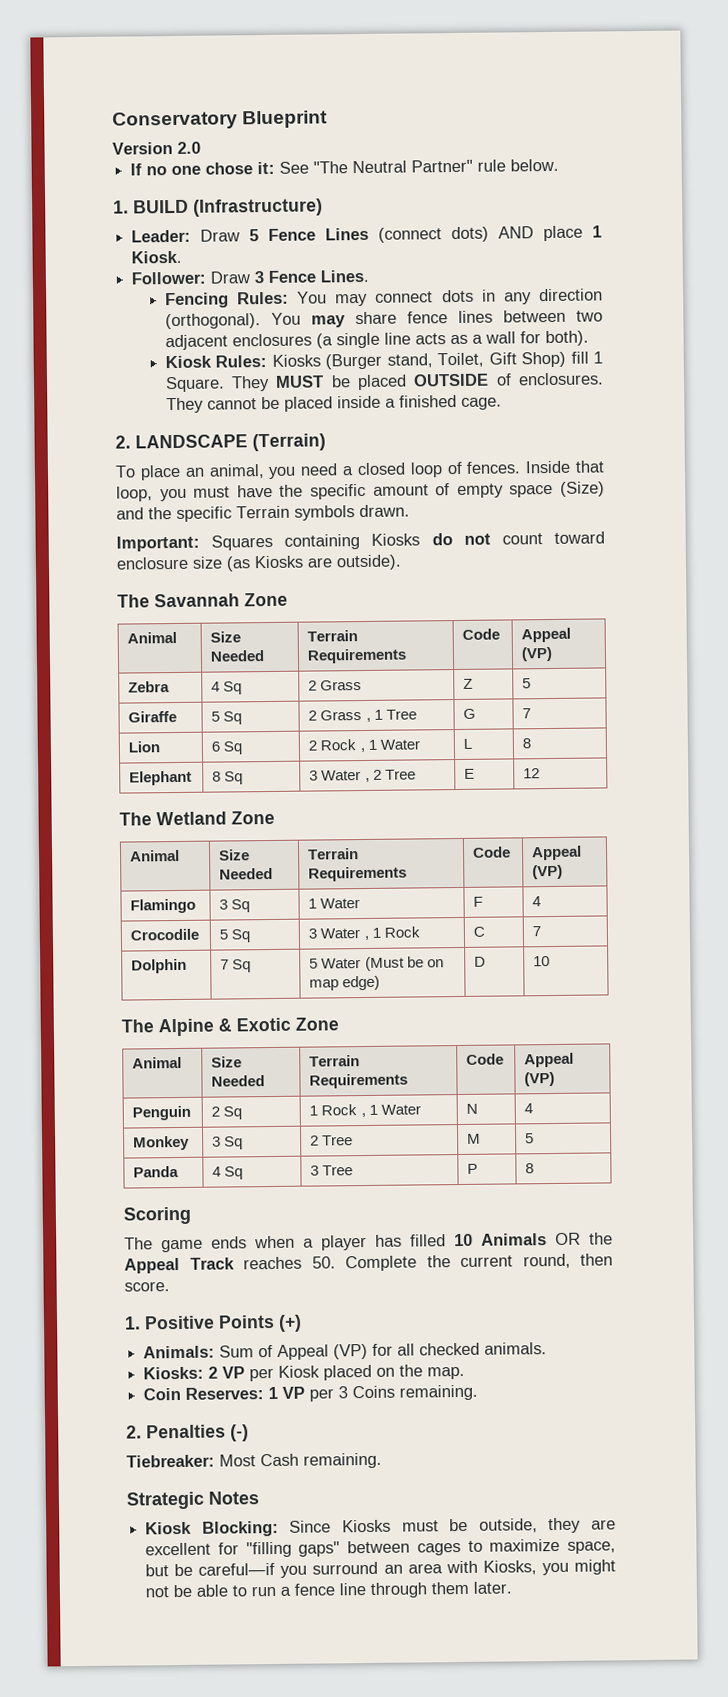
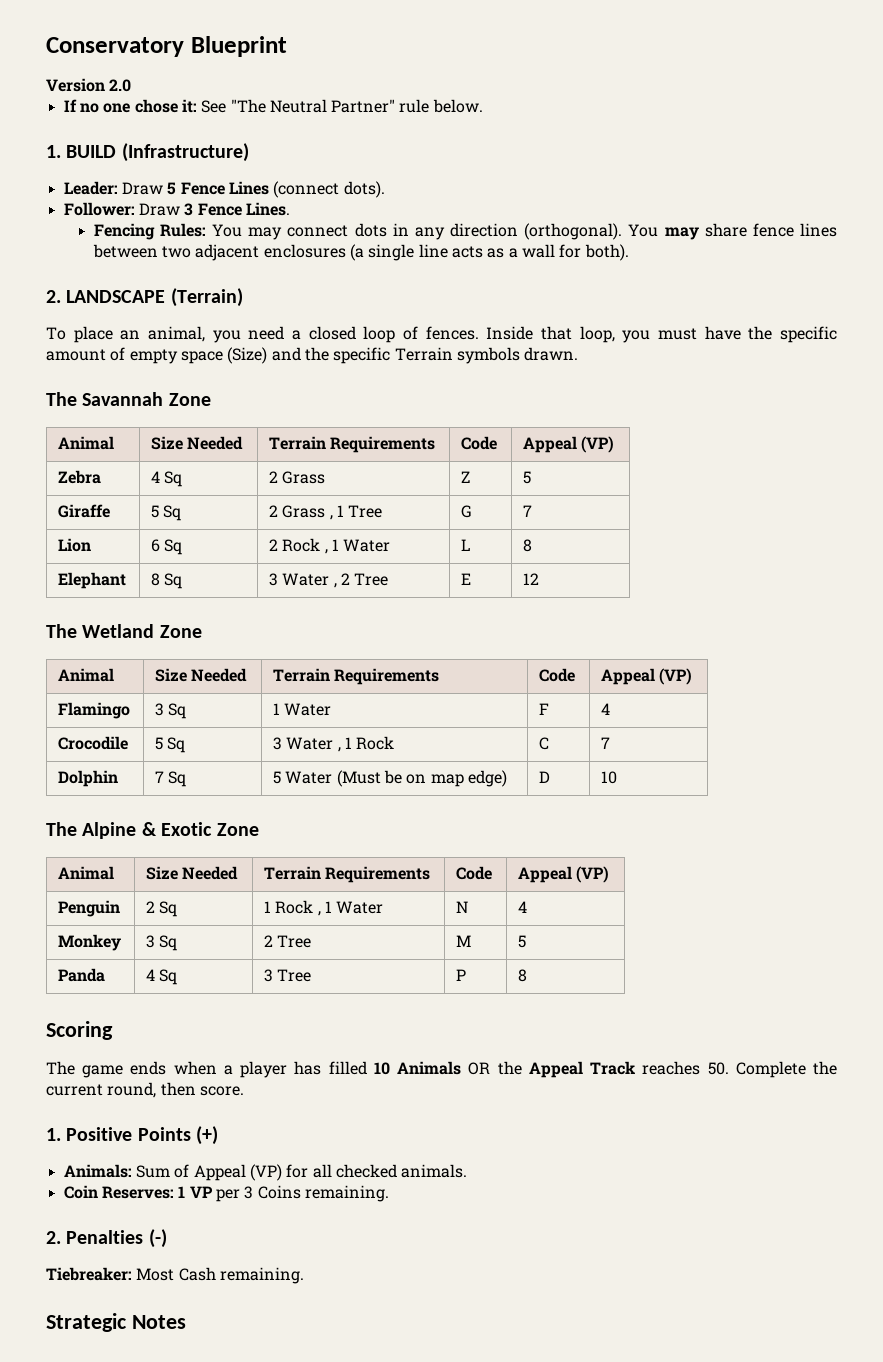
[451,225,603,243] [131,250,183,264] dots) AND place 1 Kiosk. -> [343,181,385,198] dots).
[164,351,604,370] [164,372,604,393] [165,394,502,414] // Kiosk Rules: Kiosks (Burger stand, Toilet, Gift Shop) fill 1 Square. They MUST be placed OUTSIDE of enclosures. They cannot be placed inside a finished cage. -> (629, 252) none
[116,531,606,552] [116,554,402,572] // Important: Squares containing Kiosks do not count toward enclosure size (as Kiosks are outside). -> (579, 354) none
[143,1364,466,1382] // Kiosks: 2 VP per Kiosk placed on the map. -> (468, 1171) none
[145,1517,616,1537] [145,1538,616,1558] [145,1559,616,1578] [145,1581,513,1598] // Kiosk Blocking: Since Kiosks must be outside, they are excellent for "filling gaps" between cages to maximize space, but be careful—if you surround an area with Kiosks, you might not be able to run a fence line through them later. -> (186, 1322) none

